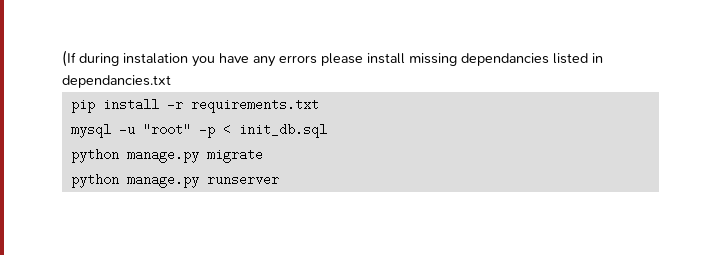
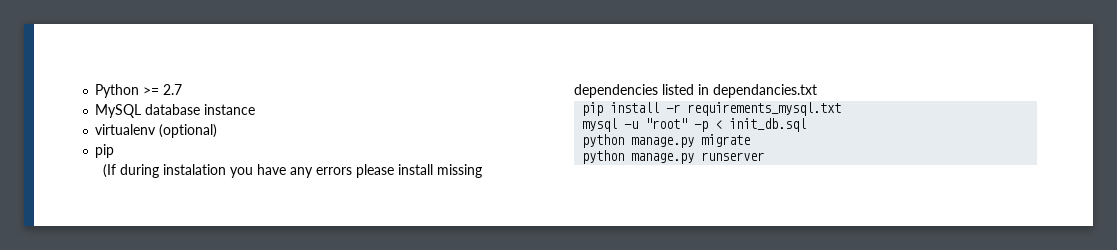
(62, 58) none -> [95,84,183,98] [95,104,256,118] [95,124,218,138] [95,144,115,158] Python >= 2.7 // MySQL database instance // virtualenv (optional) // pip //
[461,53,549,66] dependancies -> [574,84,658,98] dependencies
[190,98,319,113] requirements.txt -> [687,102,842,116] requirements_mysql.txt

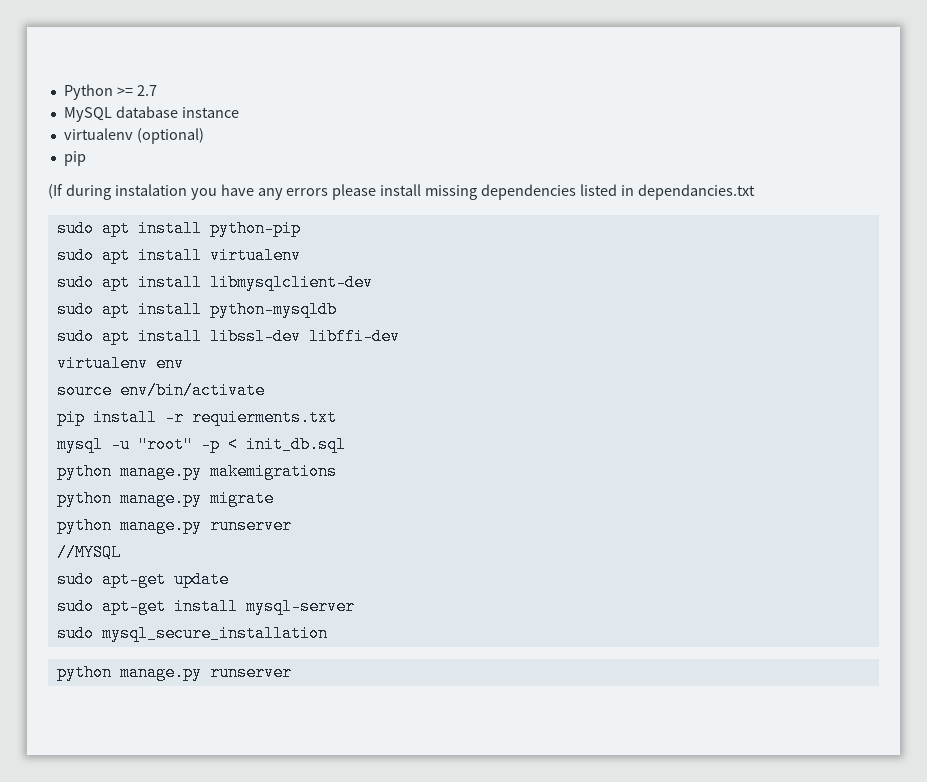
(817, 91) none -> [56,220,301,237] [56,247,301,264] [56,274,373,291] [56,301,337,318] [56,328,400,345] [56,355,184,372] [56,382,265,399] // sudo apt install python-pip // sudo apt install virtualenv // sudo apt install libmysqlclient-dev // sudo apt install python-mysqldb // sudo apt install libssl-dev libffi-dev // virtualenv env // source env/bin/activate
[687,102,842,116] requirements_mysql.txt -> [191,409,337,426] requierments.txt
(807, 125) none -> [56,463,337,480] // python manage.py makemigrations
(765, 156) none -> [56,544,121,561] [56,571,229,588] [56,598,355,615] [56,625,328,642] [56,664,292,681] // //MYSQL // sudo apt-get update // sudo apt-get install mysql-server // sudo mysql_secure_installation // python manage.py runserver

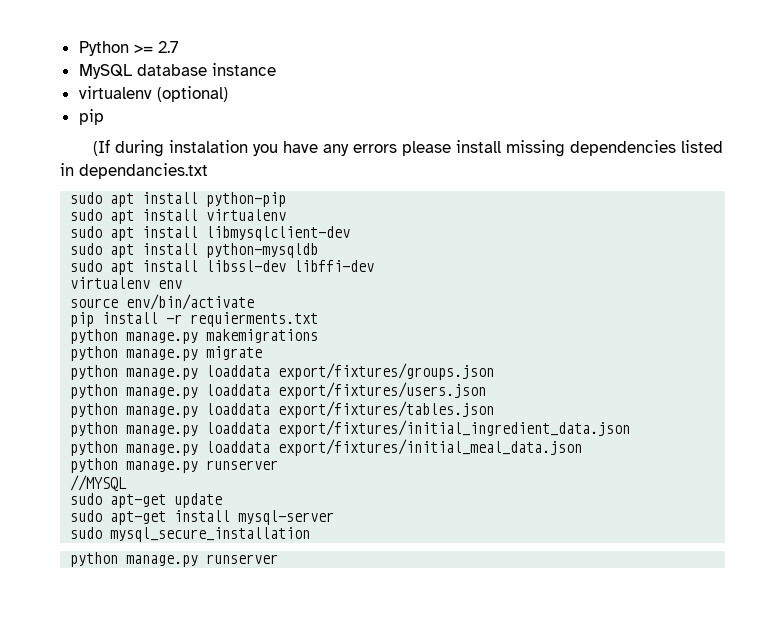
[56,436,346,453] // mysql -u "root" -p < init_db.sql -> (319, 319) none
(274, 498) none -> [70,363,495,380] [70,382,487,399] [70,401,495,418] [70,420,631,437] [70,439,583,456] // python manage.py loaddata export/fixtures/groups.json // python manage.py loaddata export/fixtures/users.json // python manage.py loaddata export/fixtures/tables.json // python manage.py loaddata export/fixtures/initial_ingredient_data.json // python manage.py loaddata export/fixtures/initial_meal_data.json

